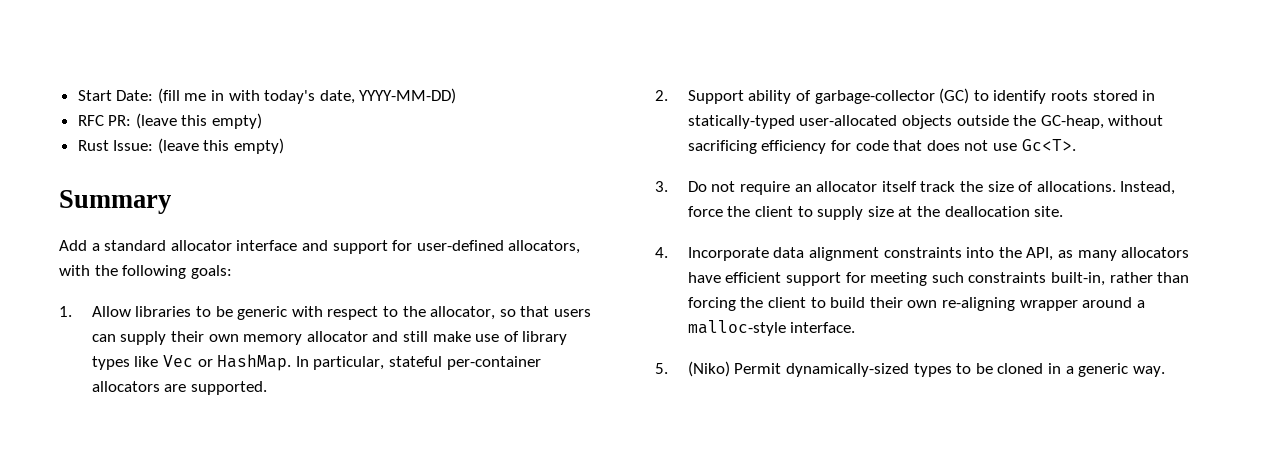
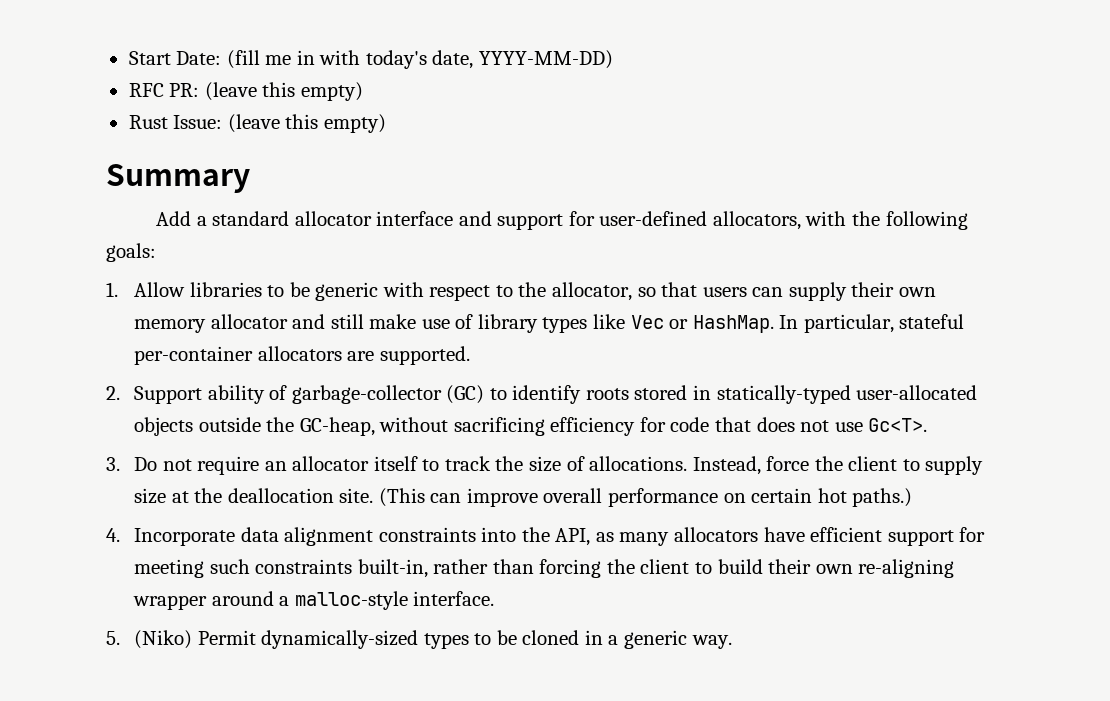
(917, 186) none -> [422,459,440,471] to
(1064, 211) none -> [378,488,913,507] (This can improve overall performance on certain hot paths.)

